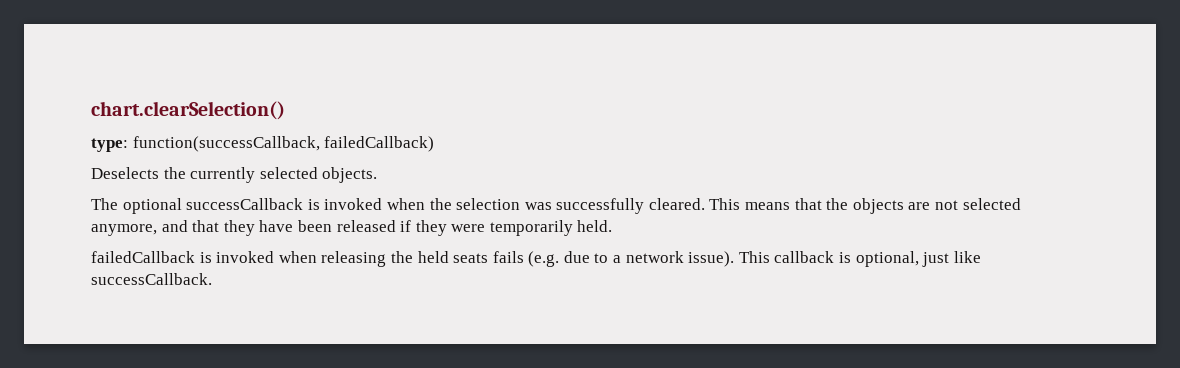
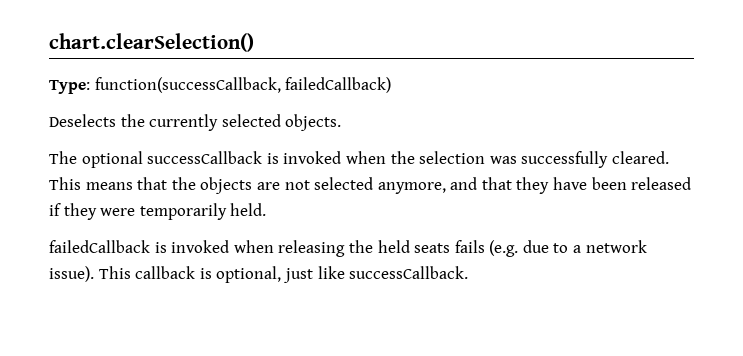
[91,138,128,152] type: -> [49,80,90,94] Type:

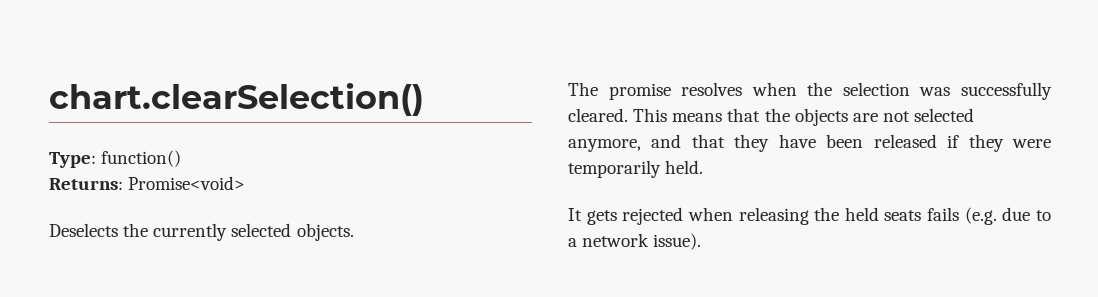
[94,77,392,93] function(successCallback, failedCallback) -> [101,150,182,167] [49,176,246,190] function() // Returns: Promise<void>
[81,151,342,168] optional successCallback is invoked -> [608,82,743,100] promise resolves
[49,240,230,253] failedCallback is invoked -> [568,207,684,225] It gets rejected
[98,266,469,283] This callback is optional, just like successCallback. -> (702, 241) none

